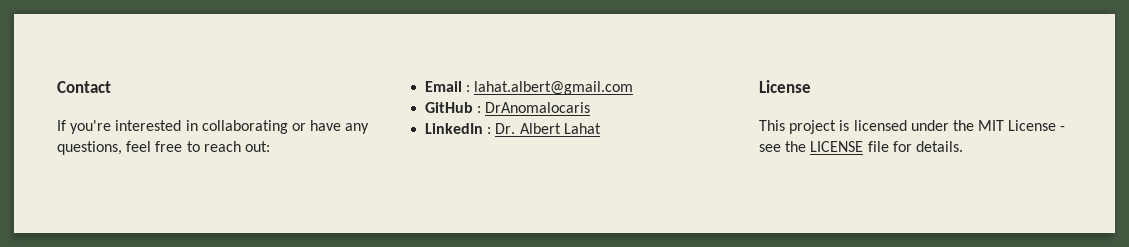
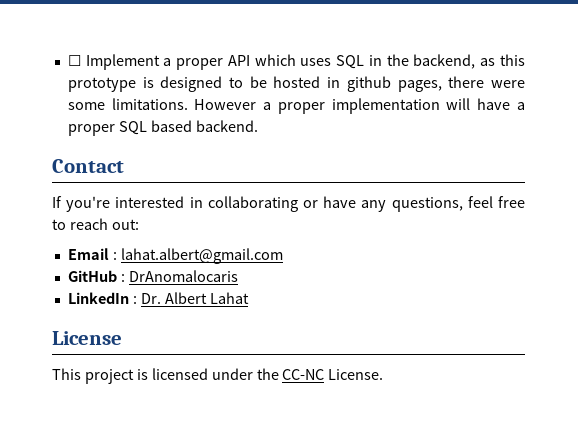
(57, 87) none -> [67,54,525,70] [67,76,525,92] [67,98,526,114] [67,120,258,136] ☐ Implement a proper API which uses SQL in the backend, as this prototype is designed to be hosted in github pages, there were some limitations. However a proper implementation will have a proper SQL based backend. //
[978,120,1066,131] [759,141,963,152] MIT License - see the LICENSE file for details. -> [282,369,384,380] CC-NC License.

